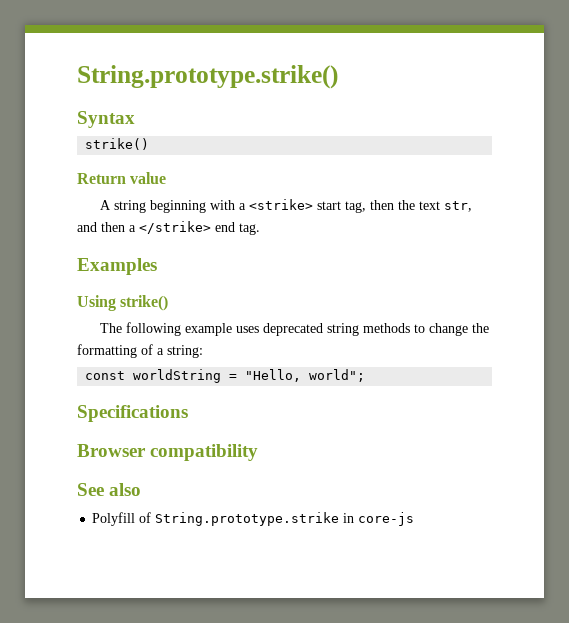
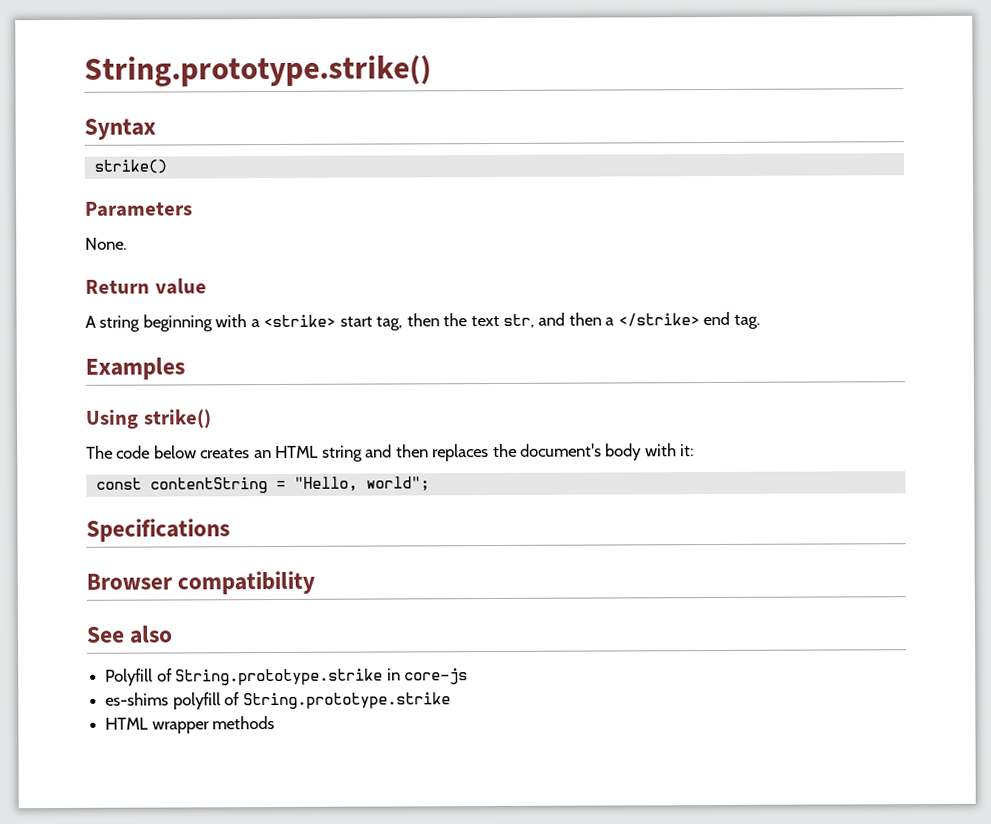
(150, 144) none -> [85,201,193,217] [85,237,127,250] // Parameters // None.
[125,322,489,336] [77,344,203,358] following example uses deprecated string methods to change the formatting of a string: -> [116,443,695,462] code below creates an HTML string and then replaces the document's body with it:
[133,369,222,383] worldString -> [149,477,268,494] contentString
(415, 519) none -> [105,692,451,710] [105,716,276,734] // es-shims polyfill of String.prototype.strike // HTML wrapper methods

